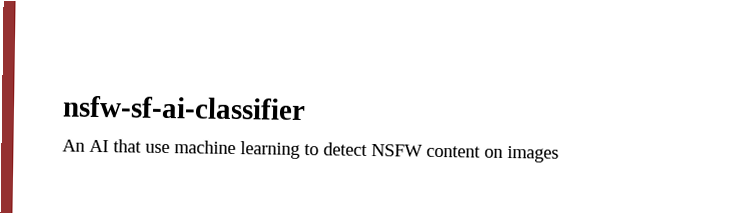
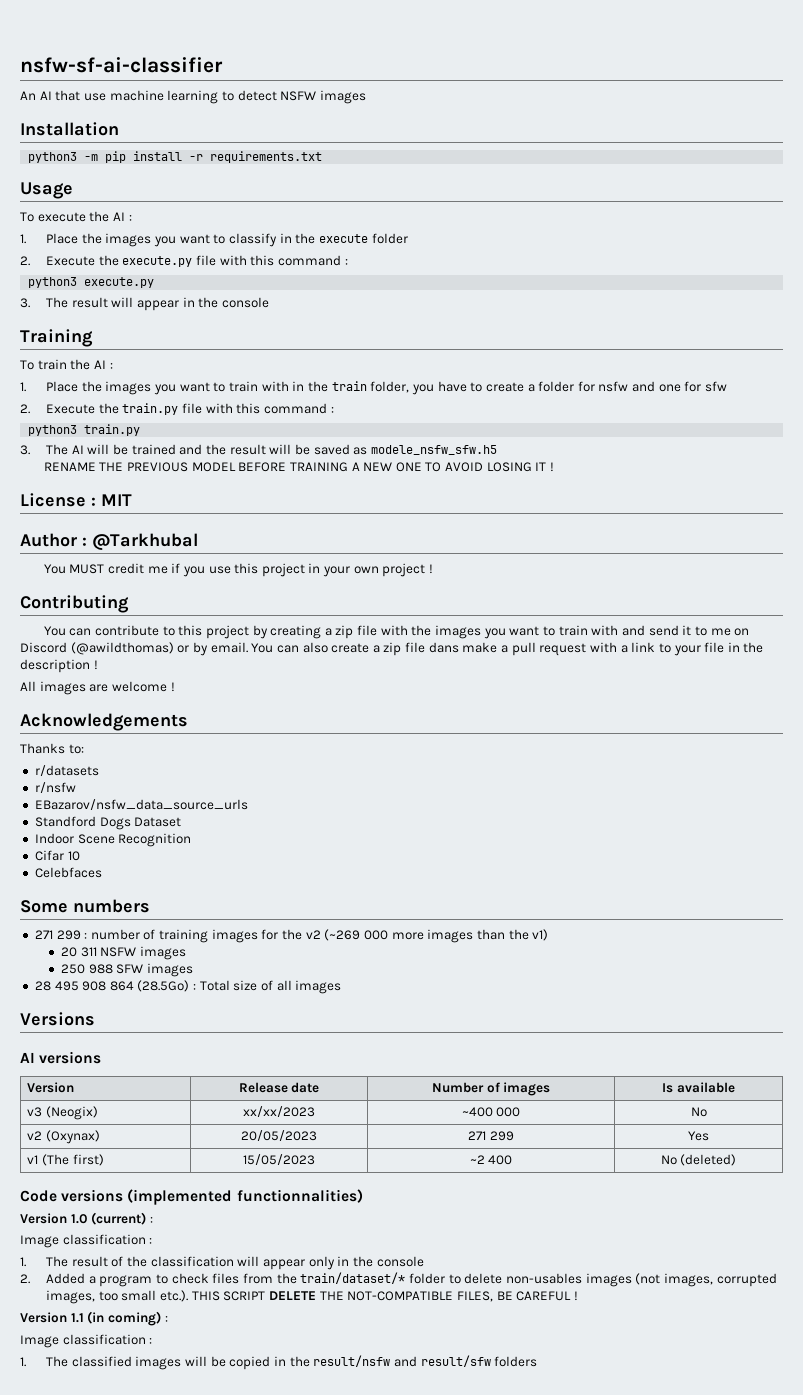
[426,145,559,163] content on images -> [319,90,366,104] [20,122,119,136] [28,151,323,163] [20,182,73,199] [20,211,132,222] [20,233,408,247] [20,255,348,267] [28,277,155,288] [20,297,270,311] [20,329,93,347] [20,359,113,370] [20,381,728,395] [20,403,334,415] [28,424,141,436] [20,444,497,455] [43,462,555,472] [20,493,132,507] [20,533,198,550] [43,563,434,577] [20,595,129,613] [43,625,750,639] [20,642,764,656] [20,659,98,673] [20,681,175,695] [20,713,188,731] [20,743,84,754] [34,765,99,776] [34,782,76,793] [34,799,248,810] [34,816,182,830] [34,833,192,847] [34,850,80,861] [34,867,102,878] [20,899,150,913] [34,929,549,943] [61,946,186,960] [61,963,193,977] [34,980,342,994] [20,1012,95,1026] [20,1051,102,1064] [27,1082,75,1093] [238,1082,320,1093] [431,1082,551,1096] [662,1082,735,1093] [27,1106,99,1120] [243,1106,315,1117] [461,1107,521,1117] [690,1107,707,1117] [27,1130,101,1144] [241,1130,317,1141] [468,1131,514,1141] [688,1131,709,1141] [27,1154,104,1166] [243,1154,315,1165] [469,1155,513,1165] [660,1154,737,1166] [20,1189,363,1205] [20,1212,153,1225] [20,1234,153,1248] [20,1256,424,1270] [20,1272,777,1287] [46,1290,578,1304] [20,1311,168,1326] [20,1334,153,1348] [20,1355,538,1370] images // Installation // python3 -m pip install -r requirements.txt // Usage // To execute the AI : // 1. Place the images you want to classify in the execute folder // 2. Execute the execute.py file with this command : // python3 execute.py // 3. The result will appear in the console // Training // To train the AI : // 1. Place the images you want to train with in the train folder, you have to create a folder for nsfw and one for sfw // 2. Execute the train.py file with this command : // python3 train.py // 3. The AI will be trained and the result will be saved as modele_nsfw_sfw.h5 // RENAME THE PREVIOUS MODEL BEFORE TRAINING A NEW ONE TO AVOID LOSING IT ! // License : MIT // Author : @Tarkhubal // You MUST credit me if you use this project in your own project ! // Contributing // You can contribute to this project by creating a zip file with the images you want to train with and send it to me on Discord (@awildthomas) or by email. You can also create a zip file dans make a pull request with a link to your file in the description ! // All images are welcome ! // Acknowledgements // Thanks to: // r/datasets // r/nsfw // EBazarov/nsfw_data_source_urls // Standford Dogs Dataset // Indoor Scene Recognition // Cifar 10 // Celebfaces // Some numbers // 271 299 : number of training images for the v2 (~269 000 more images than the v1) // 20 311 NSFW images // 250 988 SFW images // 28 495 908 864 (28.5Go) : Total size of all images // Versions // AI versions // Version | Release date | Number of images | Is available // v3 (Neogix) | xx/xx/2023 | ~400 000 | No // v2 (Oxynax) | 20/05/2023 | 271 299 | Yes // v1 (The first) | 15/05/2023 | ~2 400 | No (deleted) // Code versions (implemented functionnalities) // Version 1.0 (current) : // Image classification : // 1. The result of the classification will appear only in the console // 2. Added a program to check files from the train/dataset/* folder to delete non-usables images (not images, corrupted images, too small etc.). THIS SCRIPT DELETE THE NOT-COMPATIBLE FILES, BE CAREFUL ! // Version 1.1 (in coming) : // Image classification : // 1. The classified images will be copied in the result/nsfw and result/sfw folders

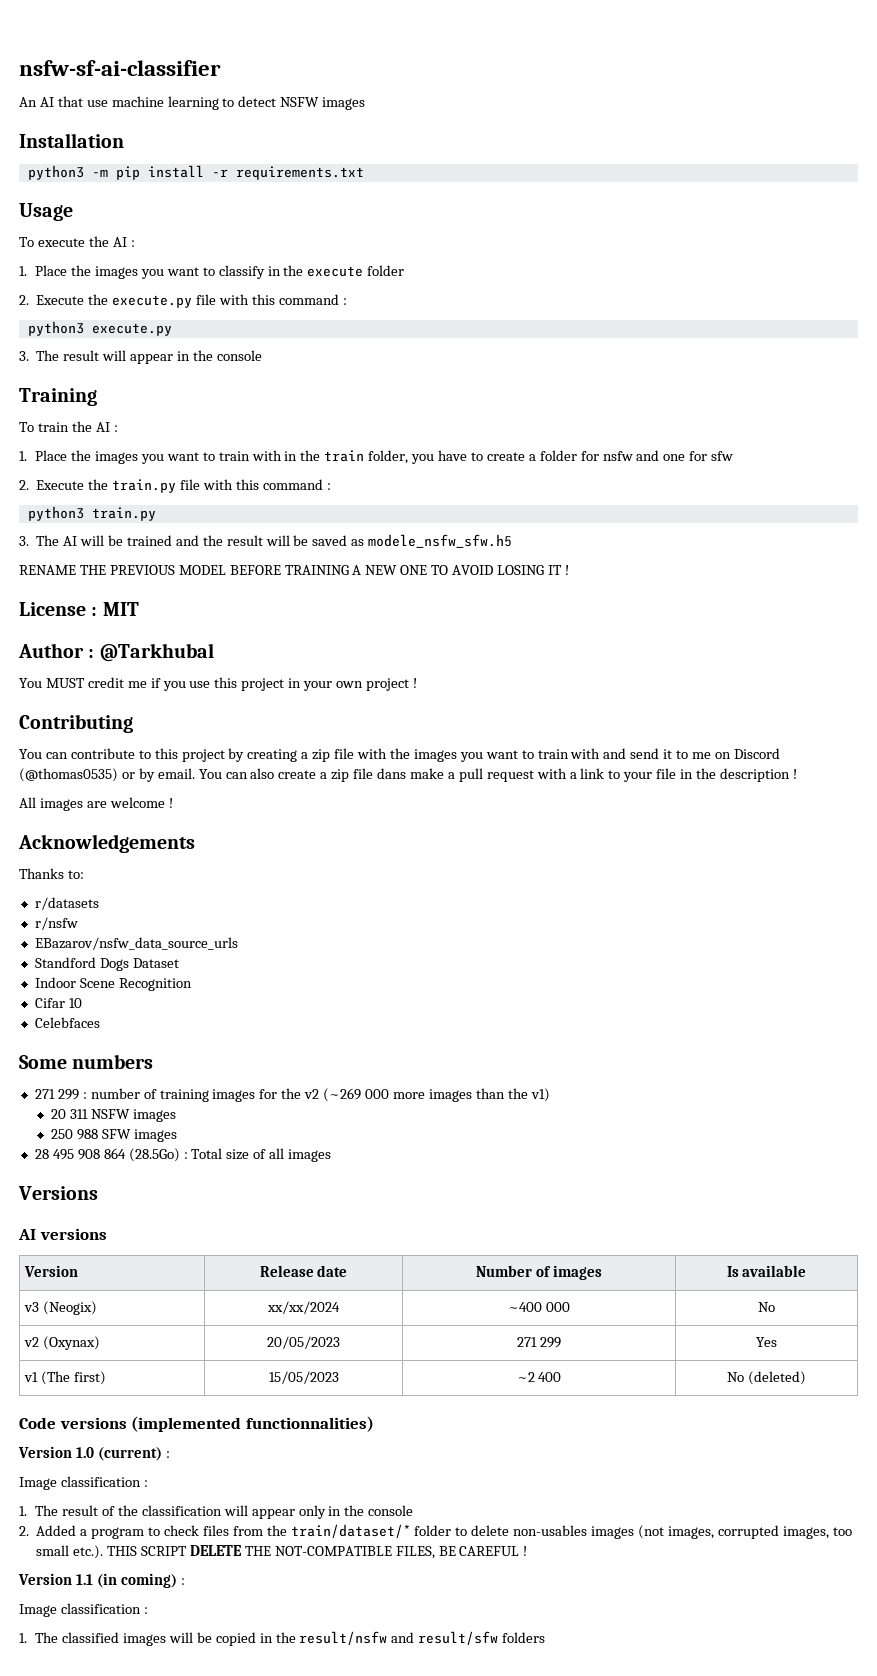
[70,642,174,655] (@awildthomas) -> [19,768,118,782] (@thomas0535)
[243,1106,315,1117] xx/xx/2023 -> [267,1301,340,1314] xx/xx/2024

